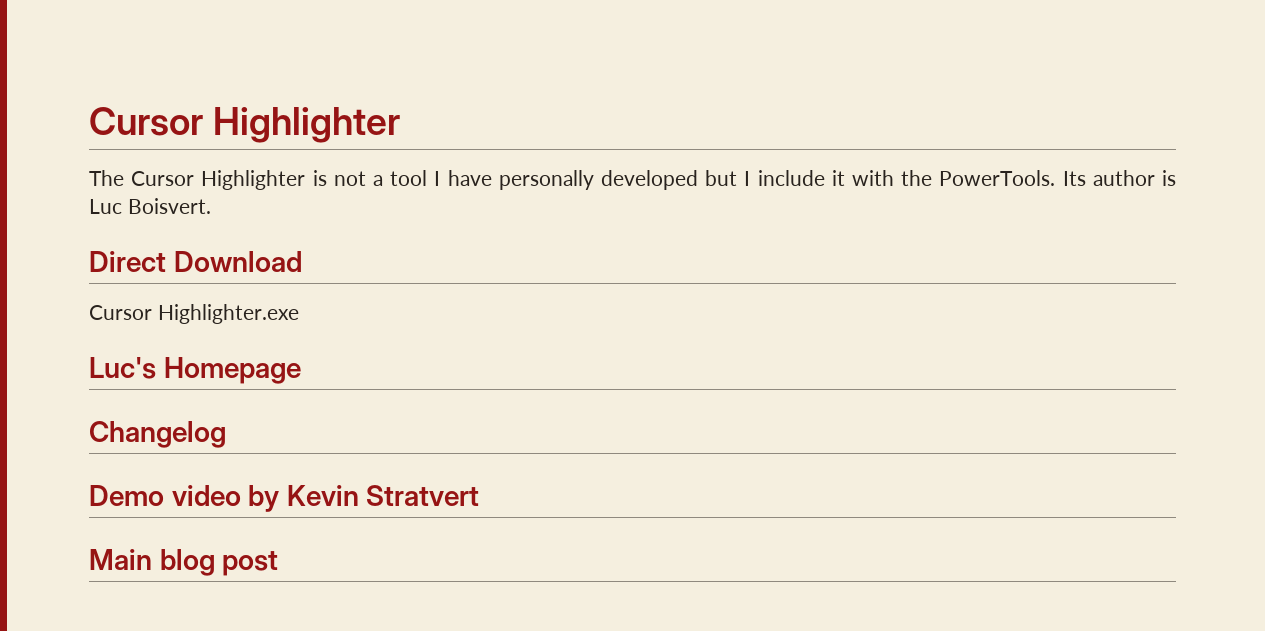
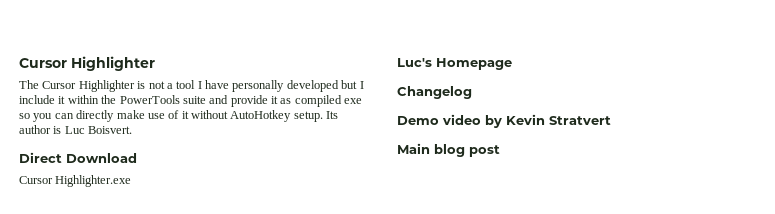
[852,170,1056,186] with the PowerTools. -> [67,95,363,107] [19,110,323,122] within the PowerTools suite and provide it as compiled exe so you can directly make use of it without AutoHotkey setup.

